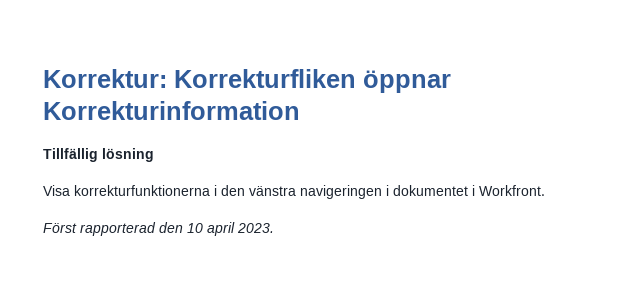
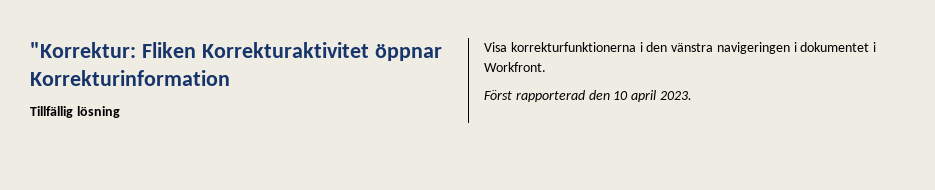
[43,69,356,88] Korrektur: Korrekturfliken -> [30,42,369,58] "Korrektur: Fliken Korrekturaktivitet

